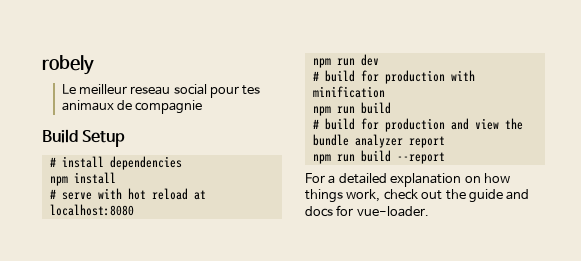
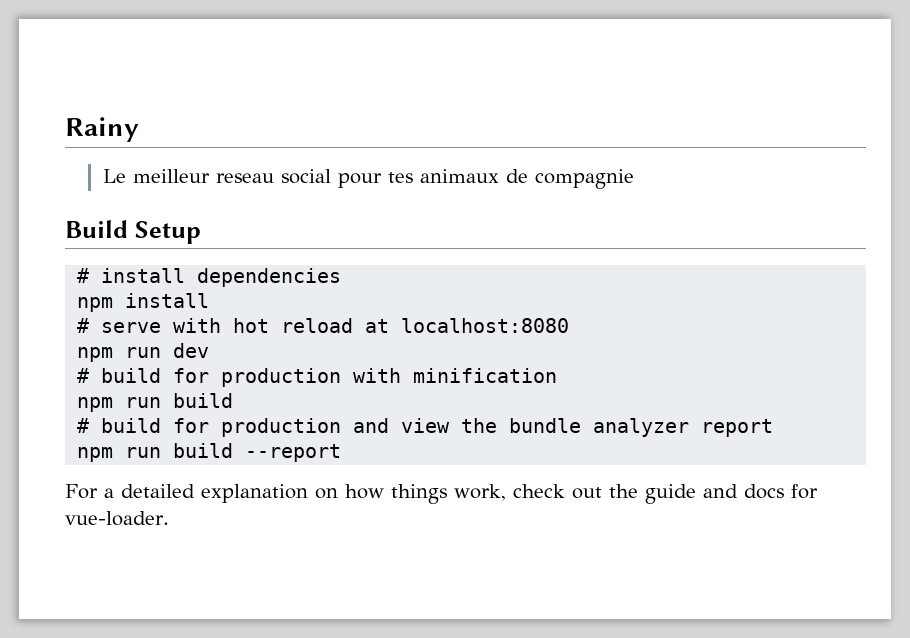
[42,55,94,75] robely -> [65,117,139,142] Rainy

